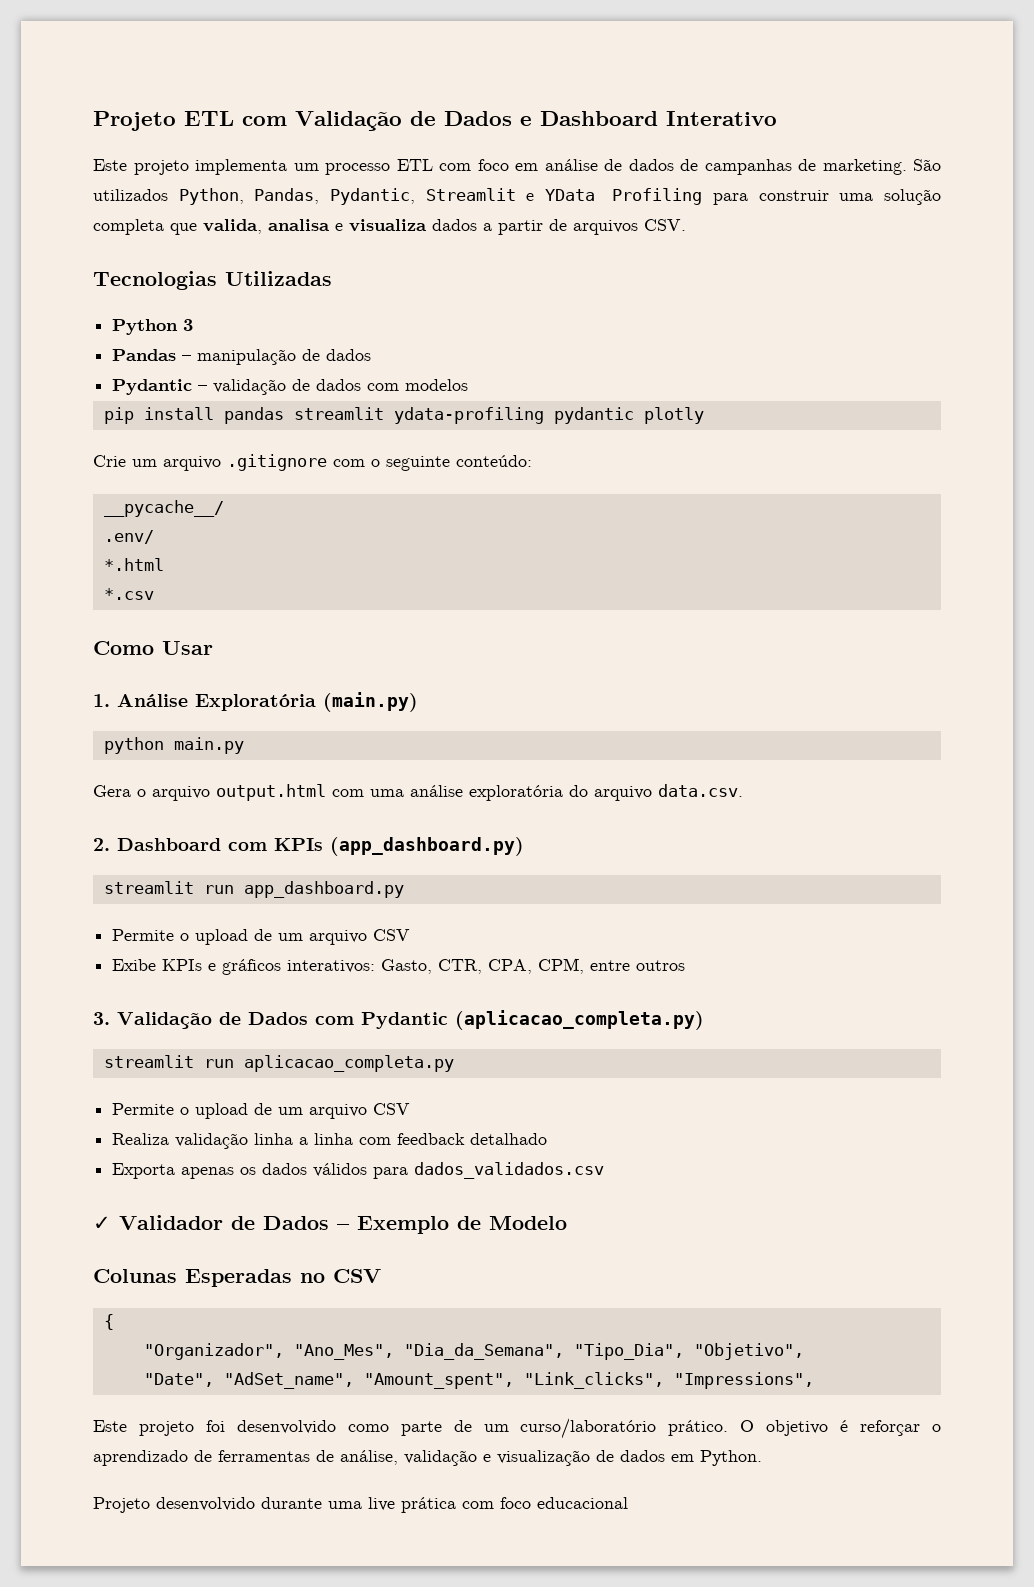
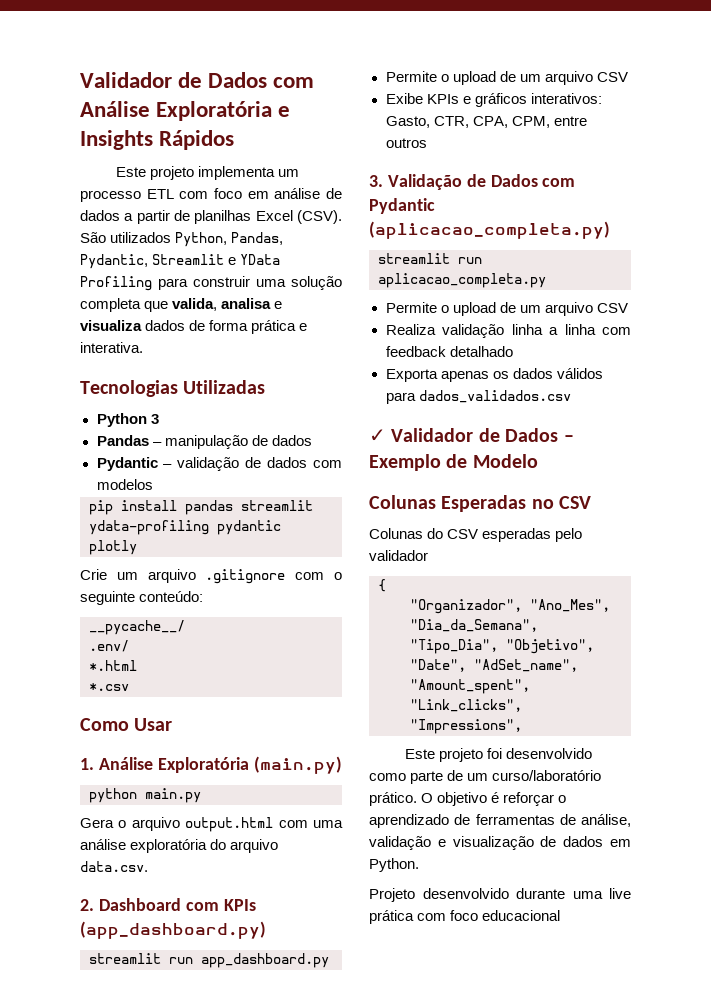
[93,111,777,131] Projeto ETL com Validação de Dados e Dashboard Interativo -> [80,72,315,88] [80,101,291,121] [80,130,235,150] Validador de Dados com Análise Exploratória e Insights Rápidos
[680,159,907,175] de campanhas de marketing. -> [124,210,342,224] a partir de planilhas Excel (CSV).
[483,219,686,235] a partir de arquivos CSV. -> [189,320,308,334] [80,342,143,353] de forma prática e interativa.
(381, 1276) none -> [369,528,583,542] [369,550,428,561] // Colunas do CSV esperadas pelo validador

